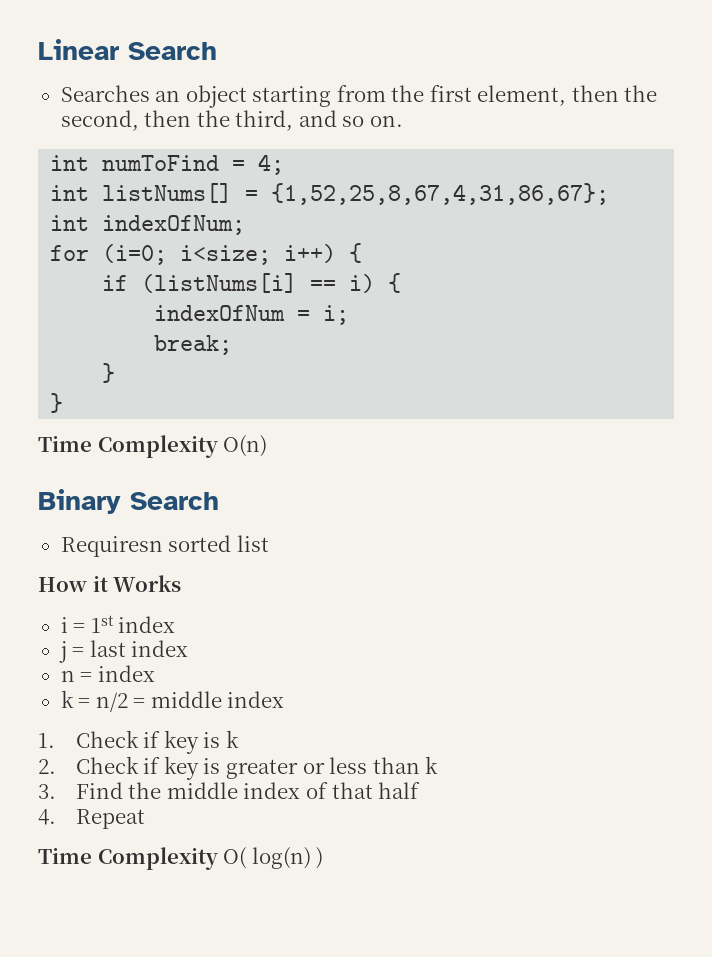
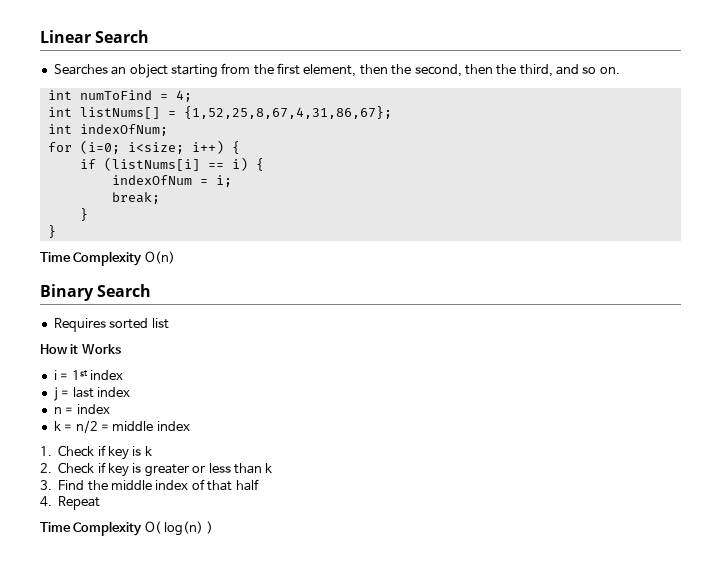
[60,536,163,557] Requiresn -> [53,318,106,332] Requires

